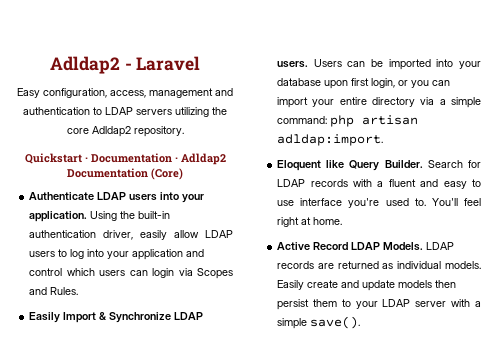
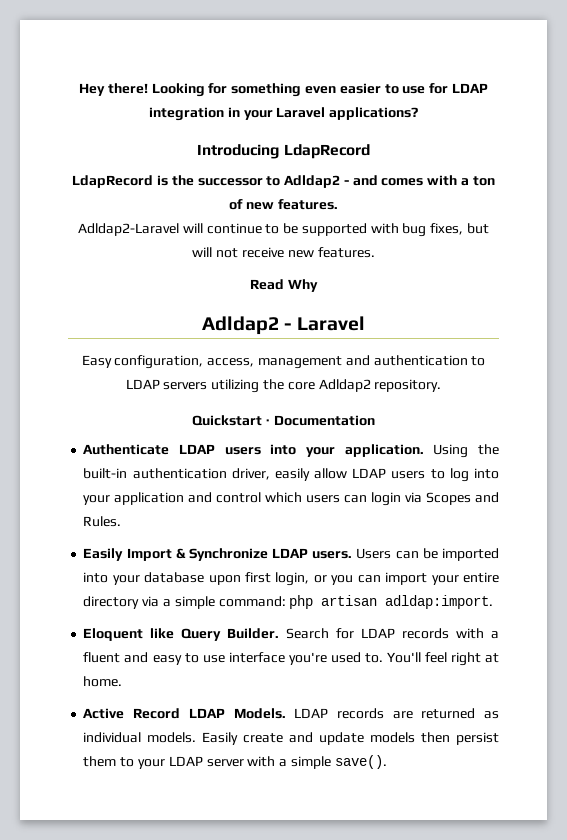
(49, 65) none -> [79,83,488,97] [148,107,419,121] [197,144,370,159] [72,175,495,188] [229,199,338,210] [77,223,490,237] [192,247,375,258] [250,279,318,292] Hey there! Looking for something even easier to use for LDAP integration in your Laravel applications? // Introducing LdapRecord // LdapRecord is the successor to Adldap2 - and comes with a ton of new features. // Adldap2-Laravel will continue to be supported with bug fixes, but will not receive new features. // Read Why //
[174,153,226,165] [67,168,183,180] · Adldap2 Documentation (Core) -> (375, 420) none

